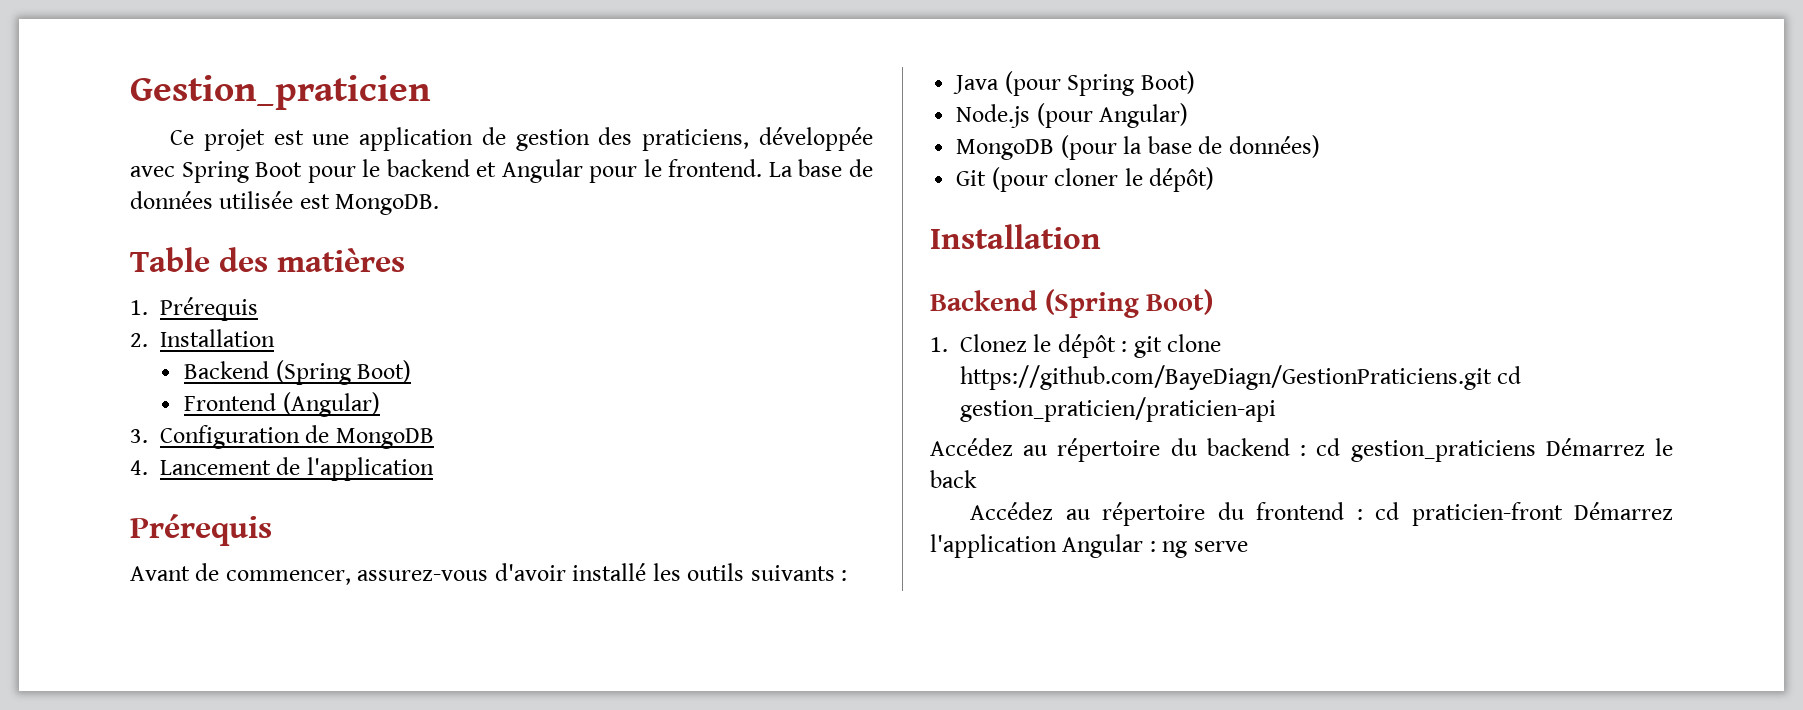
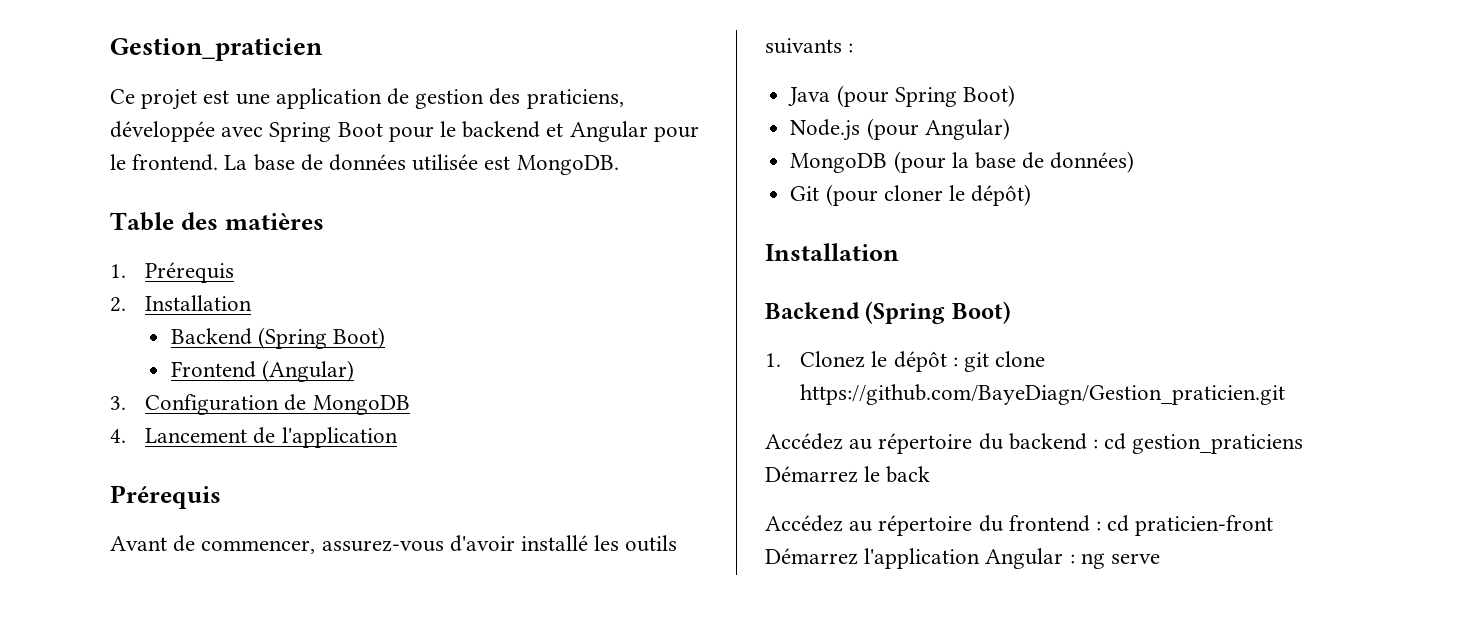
[960,365,1522,390] [960,397,1276,422] https://github.com/BayeDiagn/GestionPraticiens.git cd gestion_praticien/praticien-api -> [800,384,1286,405] https://github.com/BayeDiagn/Gestion_praticien.git

